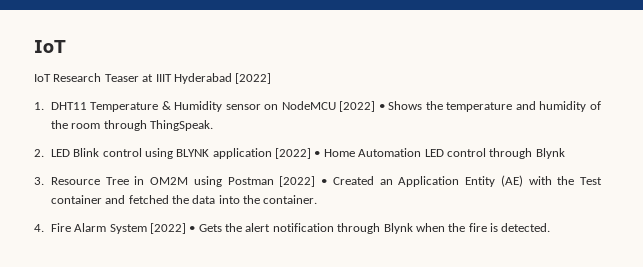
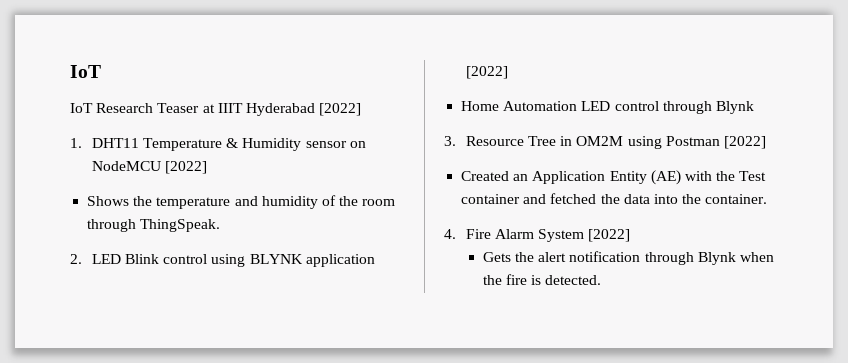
[378,104,385,110] • -> (208, 167) //
[314,151,321,157] • -> (508, 72) //
[321,179,328,185] • -> (766, 142) //
[189,226,196,232] • -> (631, 235) //

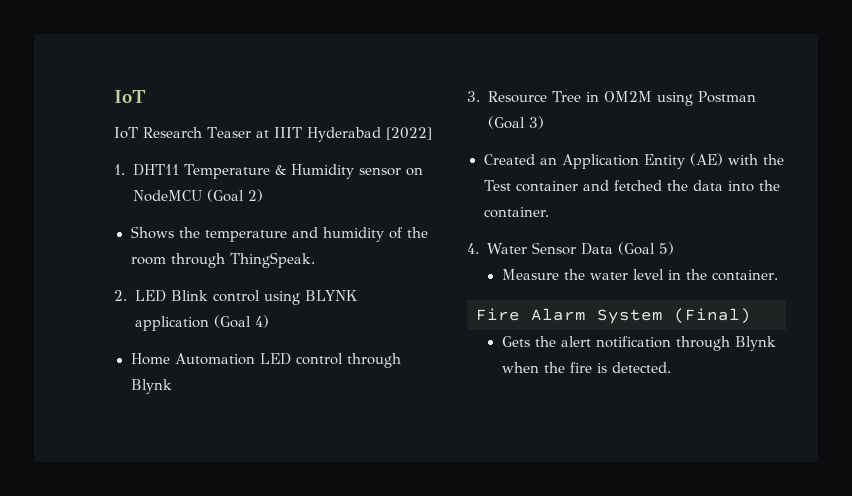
[165,161,208,174] [2022] -> [206,189,263,202] (Goal 2)
[465,66,508,79] [2022] -> [213,315,269,328] (Goal 4)
[723,136,766,149] [2022] -> [487,116,544,129] (Goal 3)
(456, 234) none -> [486,242,675,255] [501,269,778,281] Water Sensor Data (Goal 5) // Measure the water level in the container. //
[588,229,631,242] [2022] -> [674,308,751,324] (Final)

